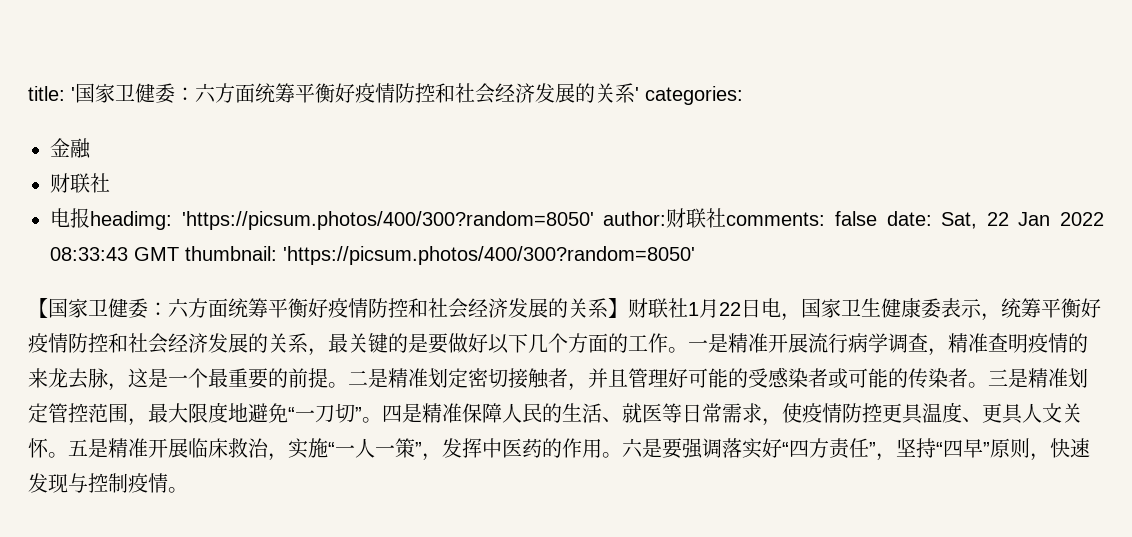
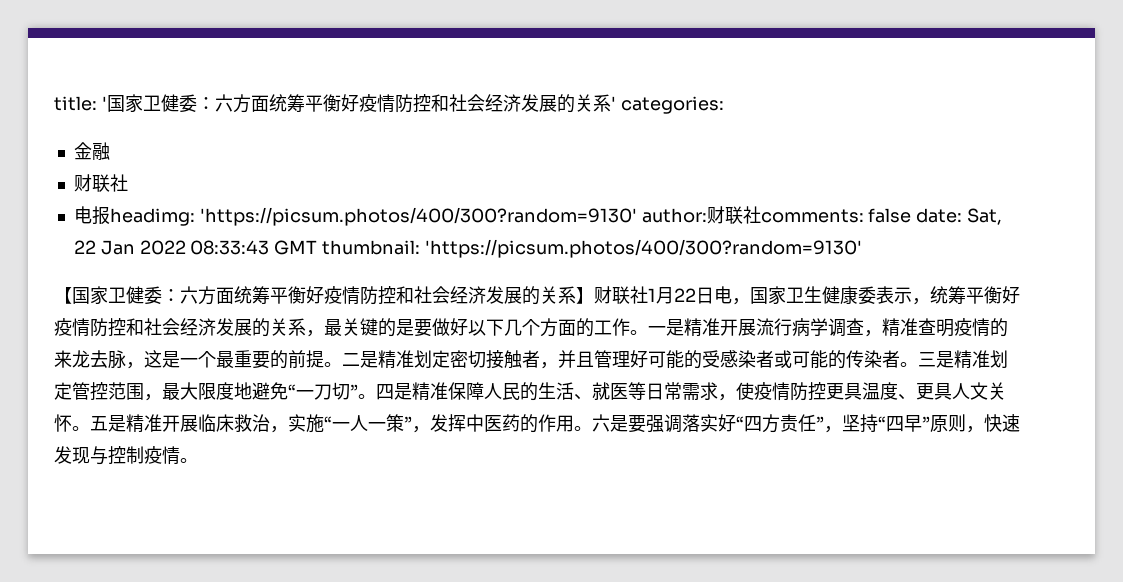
[181,211,594,230] 'https://picsum.photos/400/300?random=8050' -> [199,207,637,226] 'https://picsum.photos/400/300?random=9130'
[283,246,695,265] 'https://picsum.photos/400/300?random=8050' -> [424,239,862,258] 'https://picsum.photos/400/300?random=9130'

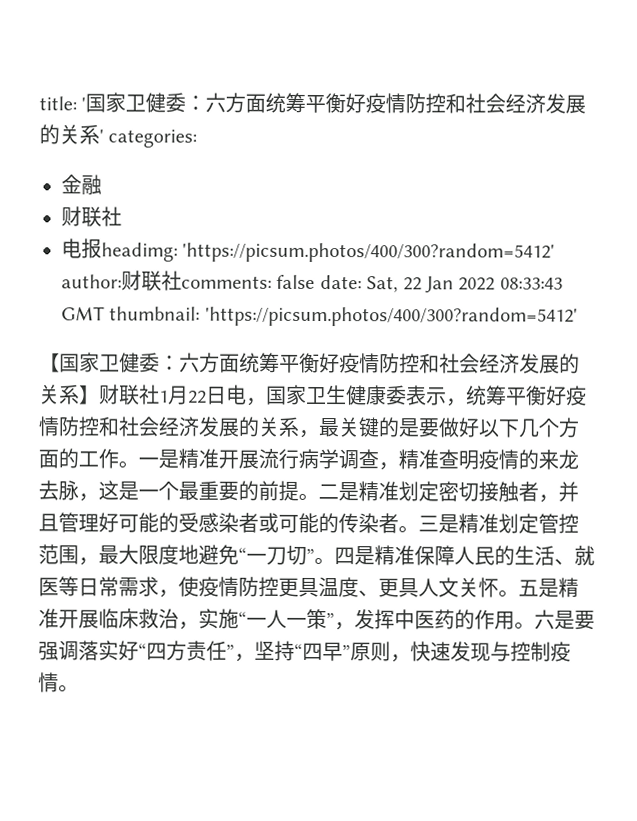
[199,207,637,226] 'https://picsum.photos/400/300?random=9130' -> [182,242,556,263] 'https://picsum.photos/400/300?random=5412'
[424,239,862,258] 'https://picsum.photos/400/300?random=9130' -> [204,306,578,327] 'https://picsum.photos/400/300?random=5412'

